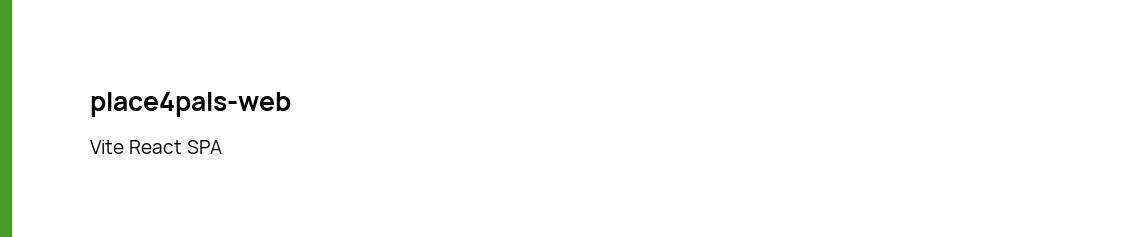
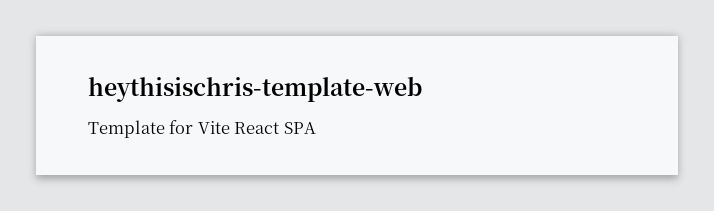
[90,92,291,117] place4pals-web // -> [88,76,422,102] [88,120,194,138] heythisischris-template-web // Template for

